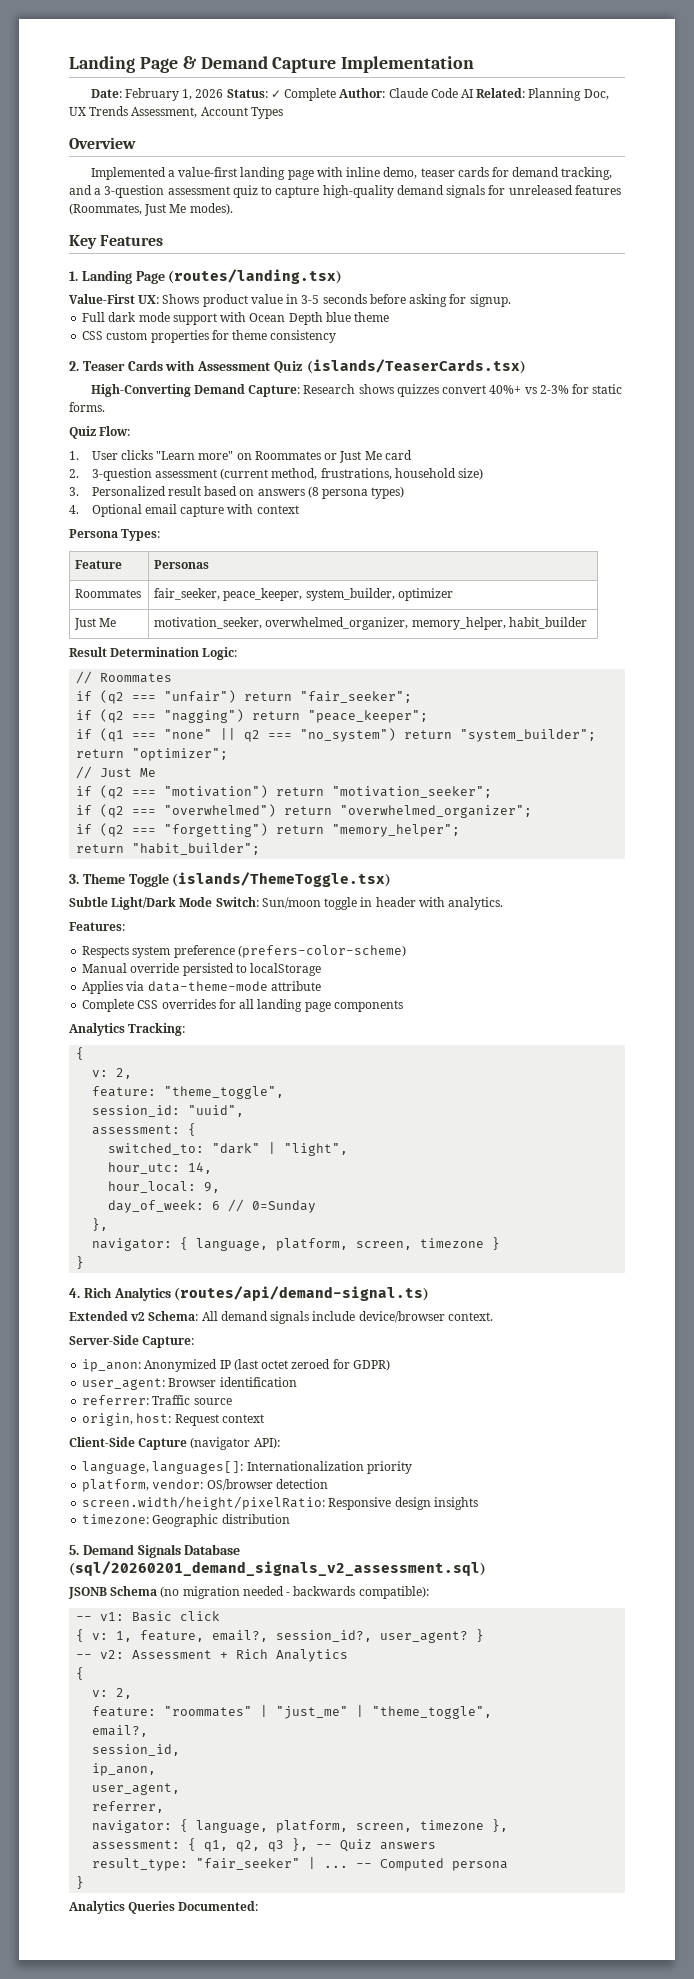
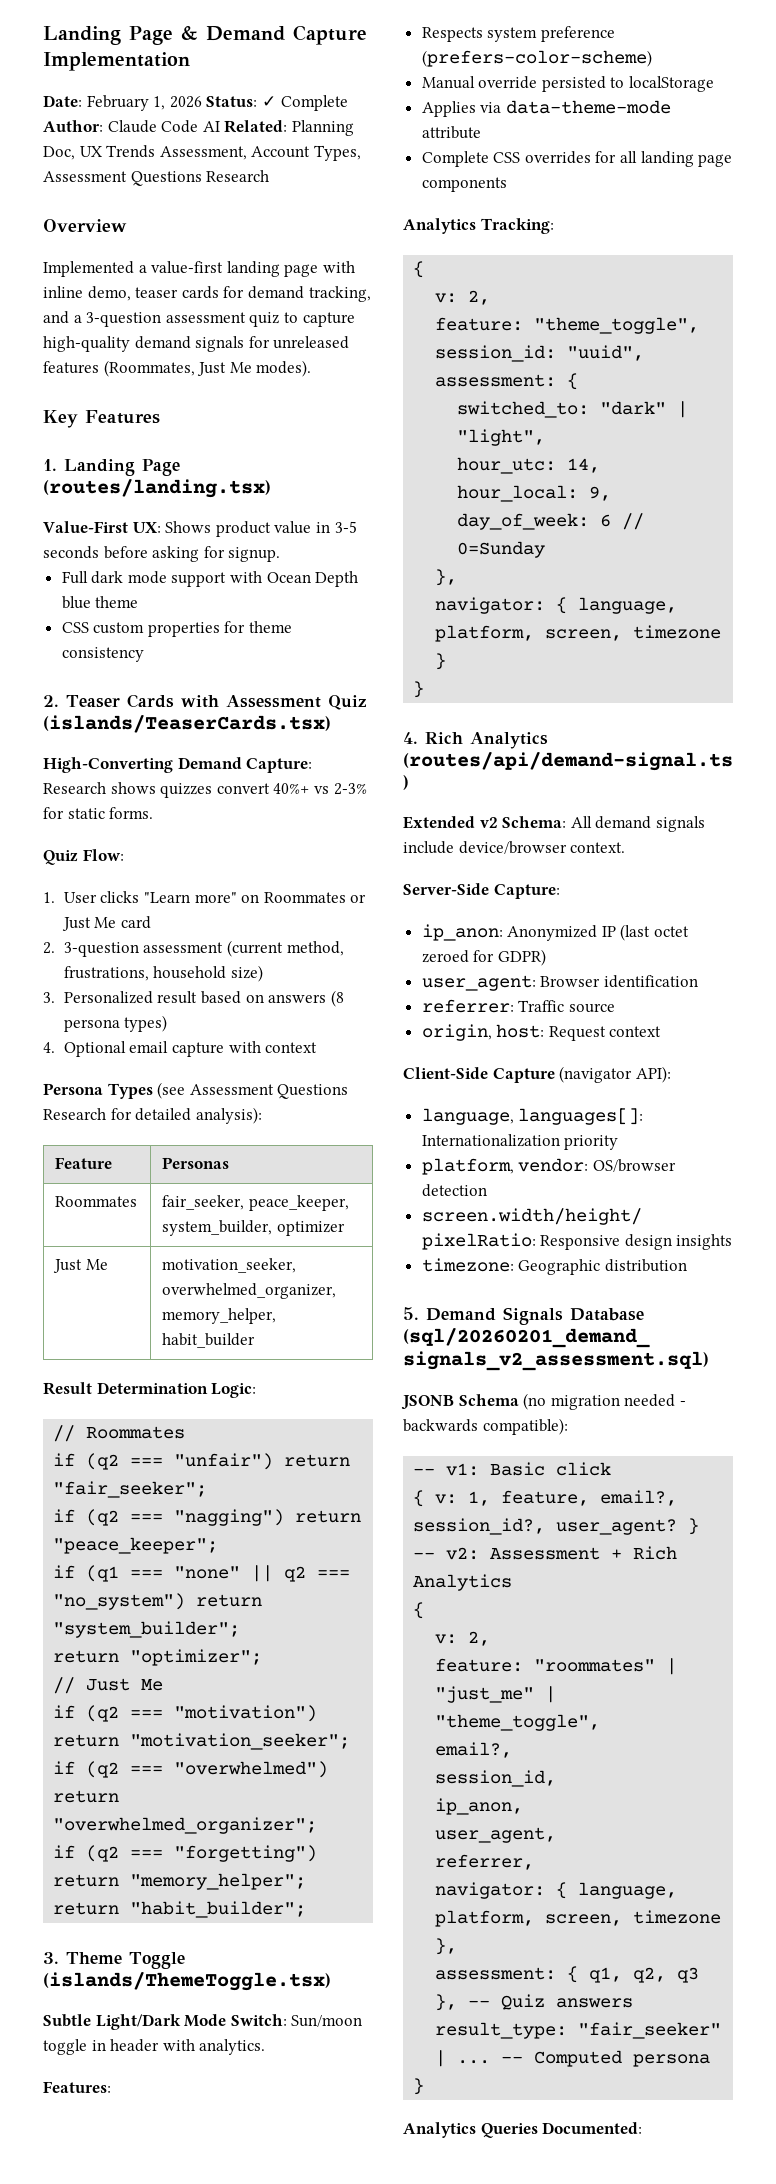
[250,107,283,119] Types -> [313,145,361,161] [43,170,270,186] Types, Assessment Questions Research
[121,529,161,541] Types: -> [107,1082,349,1099] [43,1107,262,1124] Types (see Assessment Questions Research for detailed analysis):

